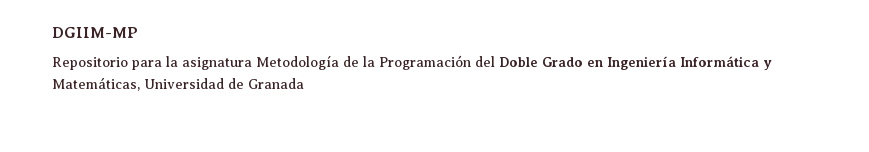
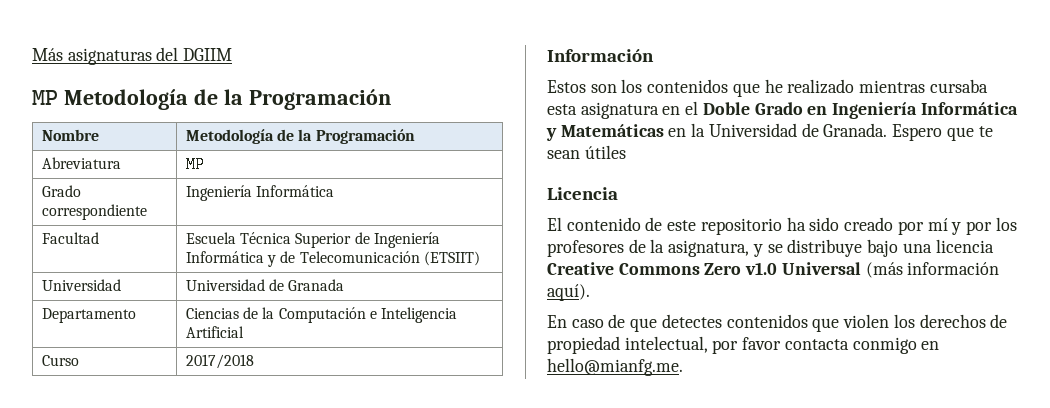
[52,27,138,38] [52,55,495,70] DGIIM-MP // Repositorio para la asignatura Metodología de la Programación del -> [32,47,233,65] [32,89,391,110] [41,129,99,141] [185,129,415,144] [41,157,121,169] [185,156,205,173] [41,185,81,197] [41,204,147,220] [185,185,335,201] [41,232,99,244] [185,232,441,248] [185,251,481,267] [41,279,121,291] [185,279,345,291] [41,308,136,323] [185,307,458,323] [185,326,244,338] [41,355,79,366] [185,354,254,369] [547,49,654,62] [547,79,988,97] [547,101,699,119] Más asignaturas del DGIIM // MP Metodología de la Programación // Nombre | Metodología de la Programación // Abreviatura | MP // Grado correspondiente | Ingeniería Informática // Facultad | Escuela Técnica Superior de Ingeniería Informática y de Telecomunicación (ETSIIT) // Universidad | Universidad de Granada // Departamento | Ciencias de la Computación e Inteligencia Artificial // Curso | 2017/2018 // Información // Estos son los contenidos que he realizado mientras cursaba esta asignatura en el
[52,77,304,91] Matemáticas, Universidad de Granada -> [560,123,993,141] [547,145,626,159] [547,187,618,200] [547,217,1017,235] [547,239,994,257] [547,262,1000,278] [547,284,590,301] [547,314,1008,332] [547,336,940,354] [547,358,683,376] Matemáticas en la Universidad de Granada. Espero que te sean útiles // Licencia // El contenido de este repositorio ha sido creado por mí y por los profesores de la asignatura, y se distribuye bajo una licencia Creative Commons Zero v1.0 Universal (más información aquí). // En caso de que detectes contenidos que violen los derechos de propiedad intelectual, por favor contacta conmigo en hello@mianfg.me.

